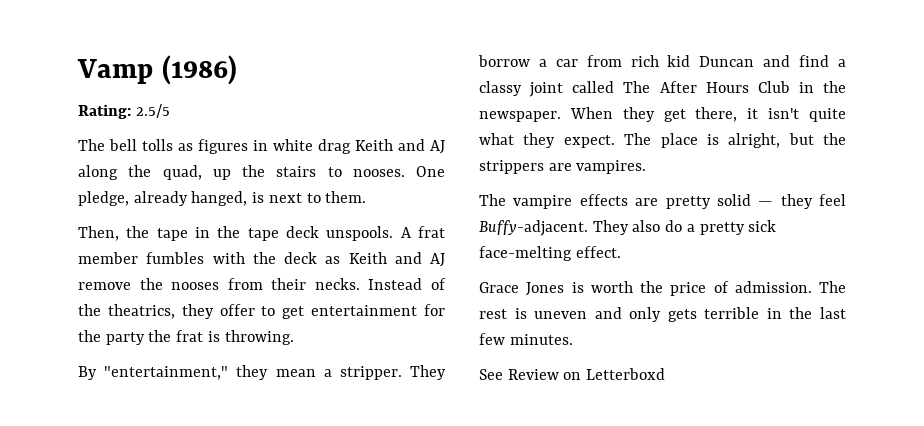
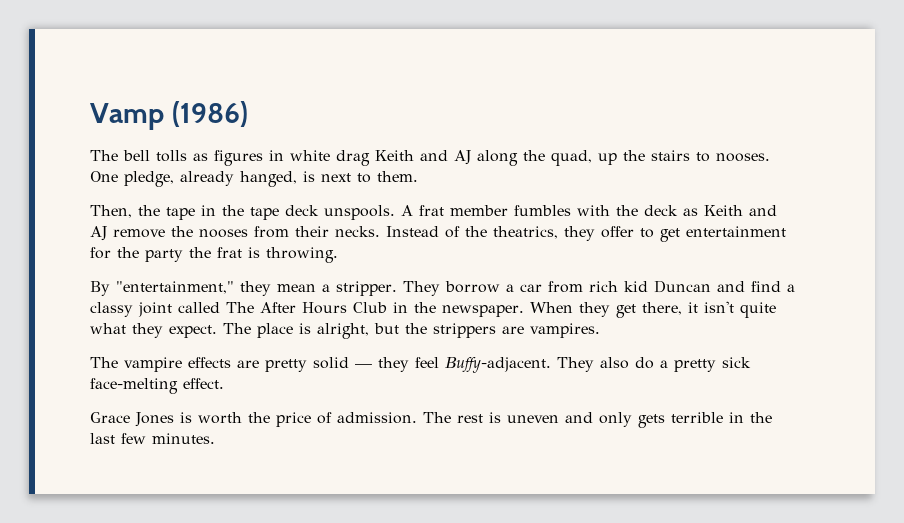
[78,104,170,119] // Rating: 2.5/5 -> (248, 114) none
[479,368,666,380] // See Review on Letterboxd -> (215, 438) none

